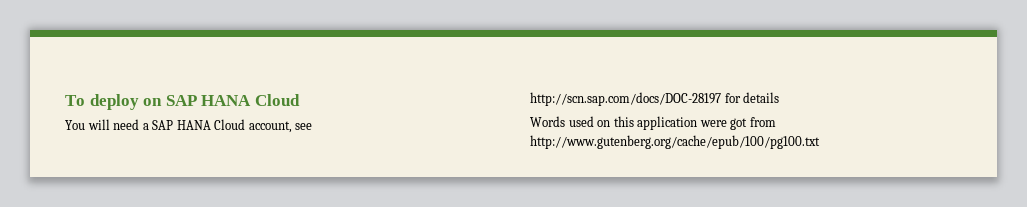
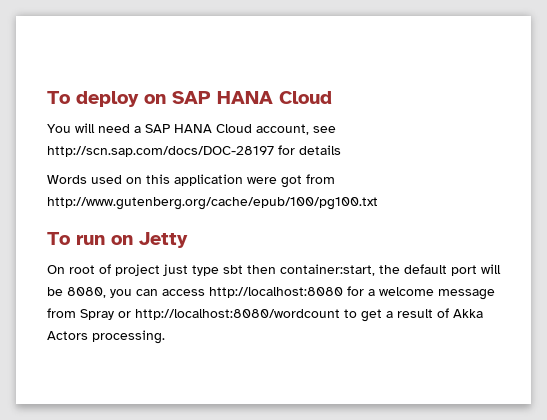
(820, 142) none -> [47,232,188,248] [47,264,501,276] [47,286,495,300] [47,308,483,322] [47,330,165,344] // To run on Jetty // On root of project just type sbt then container:start, the default port will be 8080, you can access http://localhost:8080 for a welcome message from Spray or http://localhost:8080/wordcount to get a result of Akka Actors processing.

